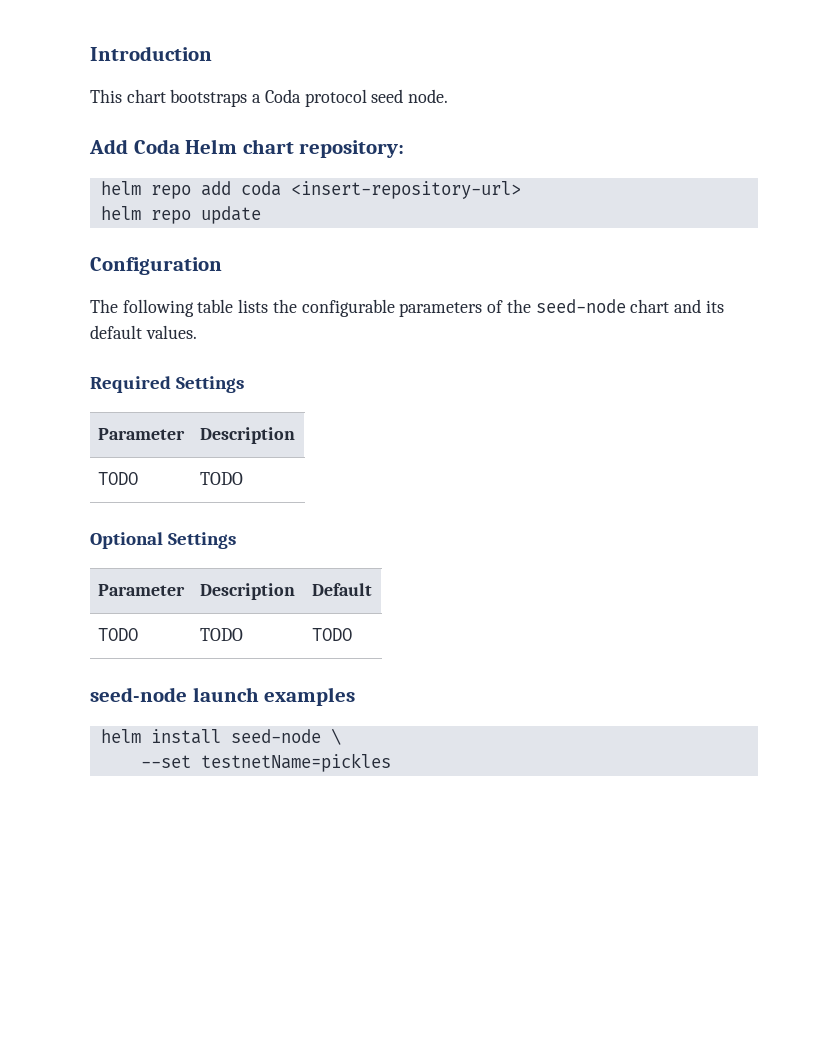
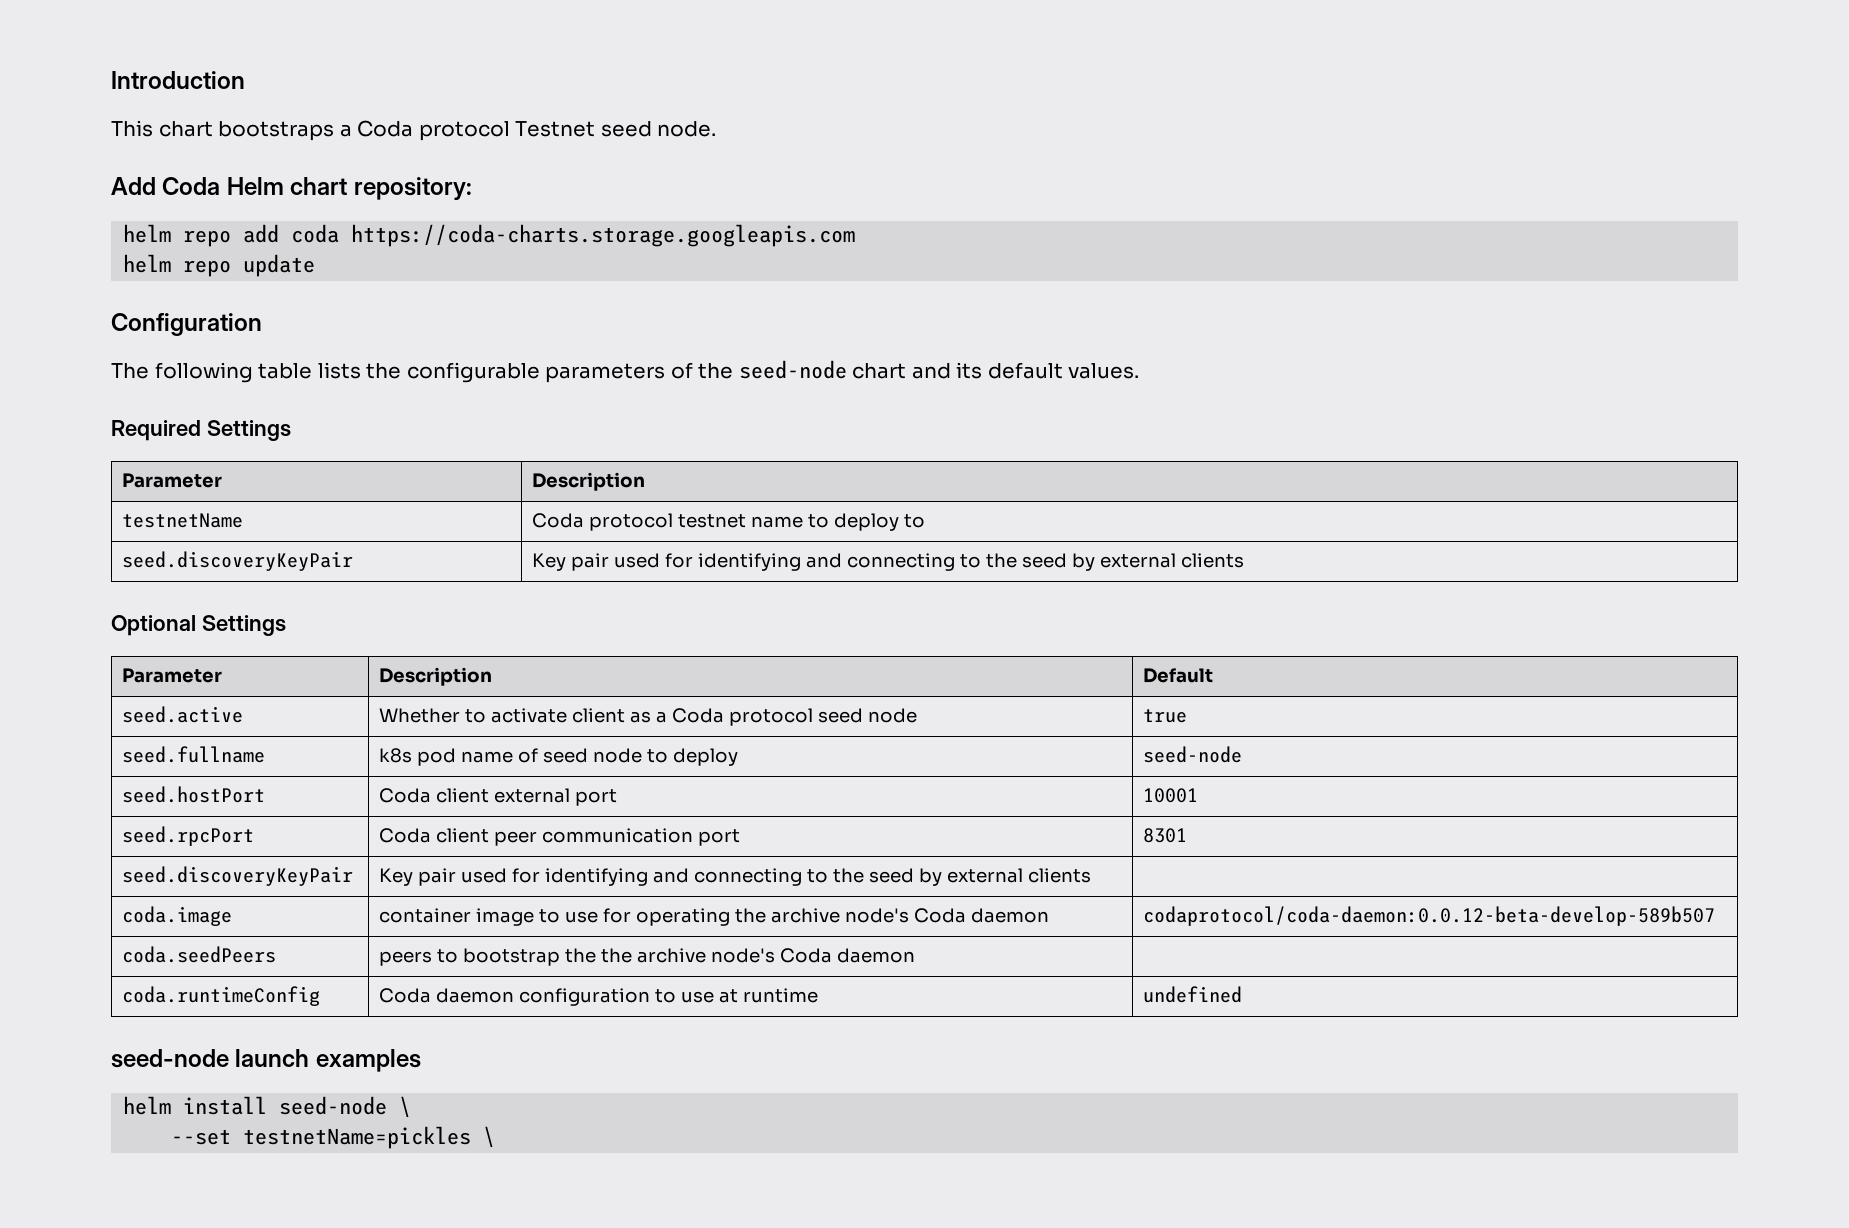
(367, 98) none -> [515,121,596,137] Testnet
[290,181,521,199] <insert-repository-url> -> [351,224,856,247] https://coda-charts.storage.googleapis.com
[97,472,138,485] [199,472,243,485] TODO | TODO -> [121,513,243,528] [531,513,925,531] [121,551,353,571] [531,553,1244,571] testnetName | Coda protocol testnet name to deploy to // seed.discoveryKeyPair | Key pair used for identifying and connecting to the seed by external clients
[97,628,138,641] [199,628,243,641] [311,628,352,641] TODO | TODO | TODO -> [121,706,243,723] [378,708,917,726] [1142,709,1187,723] [121,746,265,763] [378,748,738,766] [1142,746,1242,763] [121,786,265,803] [378,788,617,806] [1142,788,1198,803] [121,826,254,846] [378,828,740,846] [1142,828,1187,843] [121,866,353,886] [378,868,1091,886] [121,906,232,926] [378,908,1049,926] [1142,906,1715,926] [121,946,276,963] [378,948,915,966] [121,986,320,1006] [378,988,818,1006] [1142,986,1242,1003] seed.active | Whether to activate client as a Coda protocol seed node | true // seed.fullname | k8s pod name of seed node to deploy | seed-node // seed.hostPort | Coda client external port | 10001 // seed.rpcPort | Coda client peer communication port | 8301 // seed.discoveryKeyPair | Key pair used for identifying and connecting to the seed by external clients | // coda.image | container image to use for operating the archive node's Coda daemon | codaprotocol/coda-daemon:0.0.12-beta-develop-589b507 // coda.seedPeers | peers to bootstrap the the archive node's Coda daemon | // coda.runtimeConfig | Coda daemon configuration to use at runtime | undefined
(391, 762) none -> [483,1126,496,1148] \

